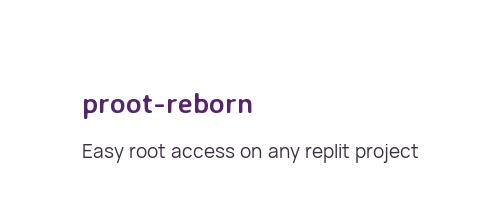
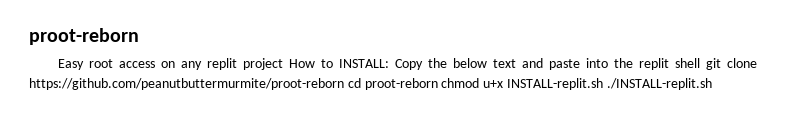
(419, 153) none -> [289,58,758,70] [29,78,712,90] How to INSTALL: Copy the below text and paste into the replit shell git clone https://github.com/peanutbuttermurmite/proot-reborn cd proot-reborn chmod u+x INSTALL-replit.sh ./INSTALL-replit.sh

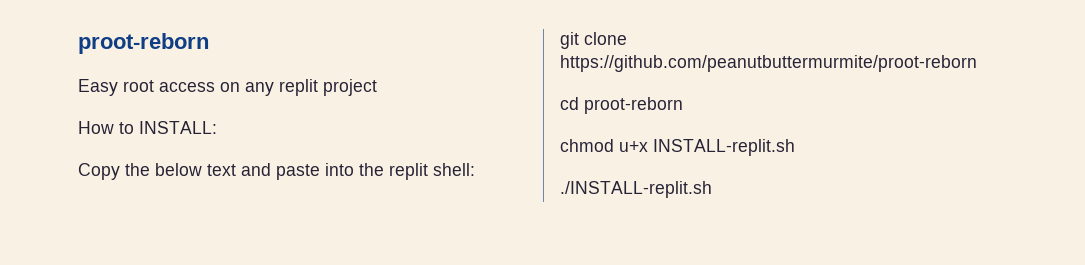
(284, 64) none -> (377, 87) //
(390, 63) none -> (217, 127) //
[675,58,701,68] shell -> [433,163,475,176] shell: //
(344, 84) none -> (977, 63) //
(438, 84) none -> (683, 105) //
(603, 84) none -> (795, 147) //

